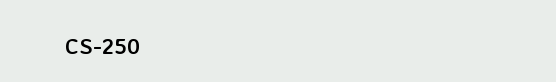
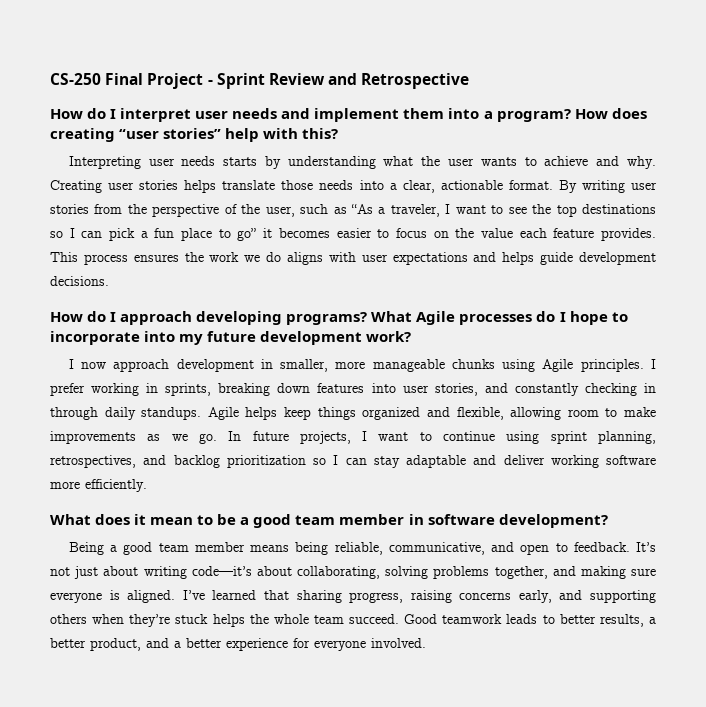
(140, 46) none -> [105,73,470,89] [50,108,647,122] [50,128,339,142] [68,156,656,169] [50,180,657,193] [50,204,657,217] [50,228,656,241] [50,252,656,265] [50,276,109,286] [50,311,628,325] [50,331,412,345] [68,359,657,372] [50,383,657,396] [50,407,657,420] [50,431,657,444] [50,455,656,468] [50,479,147,492] [50,514,608,528] [68,542,656,555] [50,566,656,579] [50,590,656,603] [50,614,656,627] [50,638,426,651] Final Project - Sprint Review and Retrospective // How do I interpret user needs and implement them into a program? How does creating “user stories” help with this? // Interpreting user needs starts by understanding what the user wants to achieve and why. Creating user stories helps translate those needs into a clear, actionable format. By writing user stories from the perspective of the user, such as “As a traveler, I want to see the top destinations so I can pick a fun place to go” it becomes easier to focus on the value each feature provides. This process ensures the work we do aligns with user expectations and helps guide development decisions. // How do I approach developing programs? What Agile processes do I hope to incorporate into my future development work? // I now approach development in smaller, more manageable chunks using Agile principles. I prefer working in sprints, breaking down features into user stories, and constantly checking in through daily standups. Agile helps keep things organized and flexible, allowing room to make improvements as we go. In future projects, I want to continue using sprint planning, retrospectives, and backlog prioritization so I can stay adaptable and deliver working software more efficiently. // What does it mean to be a good team member in software development? // Being a good team member means being reliable, communicative, and open to feedback. It’s not just about writing code—it’s about collaborating, solving problems together, and making sure everyone is aligned. I’ve learned that sharing progress, raising concerns early, and supporting others when they’re stuck helps the whole team succeed. Good teamwork leads to better results, a better product, and a better experience for everyone involved.

